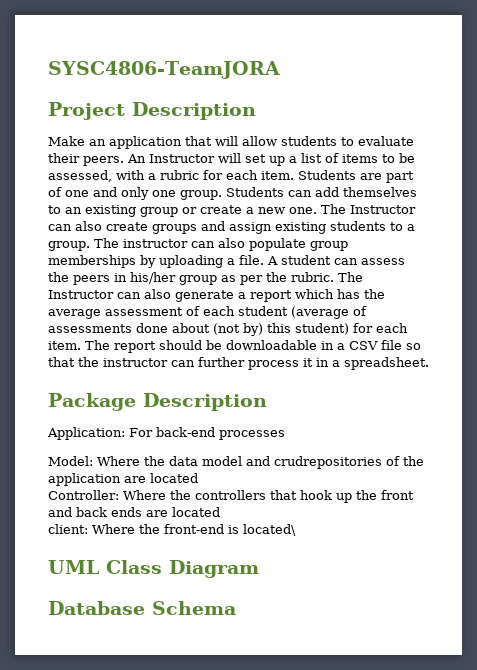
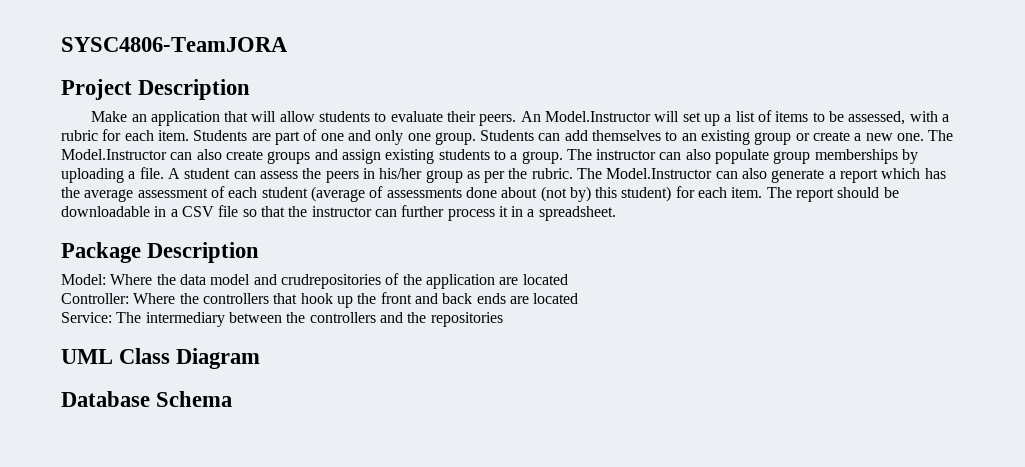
[149,154,215,163] Instructor -> [545,111,652,122] Model.Instructor
[350,205,416,214] Instructor -> [61,149,167,160] Model.Instructor
[48,290,114,299] Instructor -> [606,168,713,179] Model.Instructor
[47,427,285,440] // Application: For back-end processes -> (260, 252) none
[48,524,296,536] client: Where the front-end is located\ -> [61,312,503,327] Service: The intermediary between the controllers and the repositories

